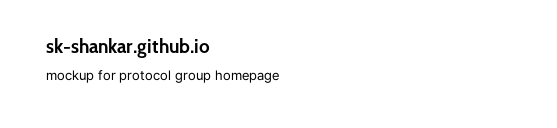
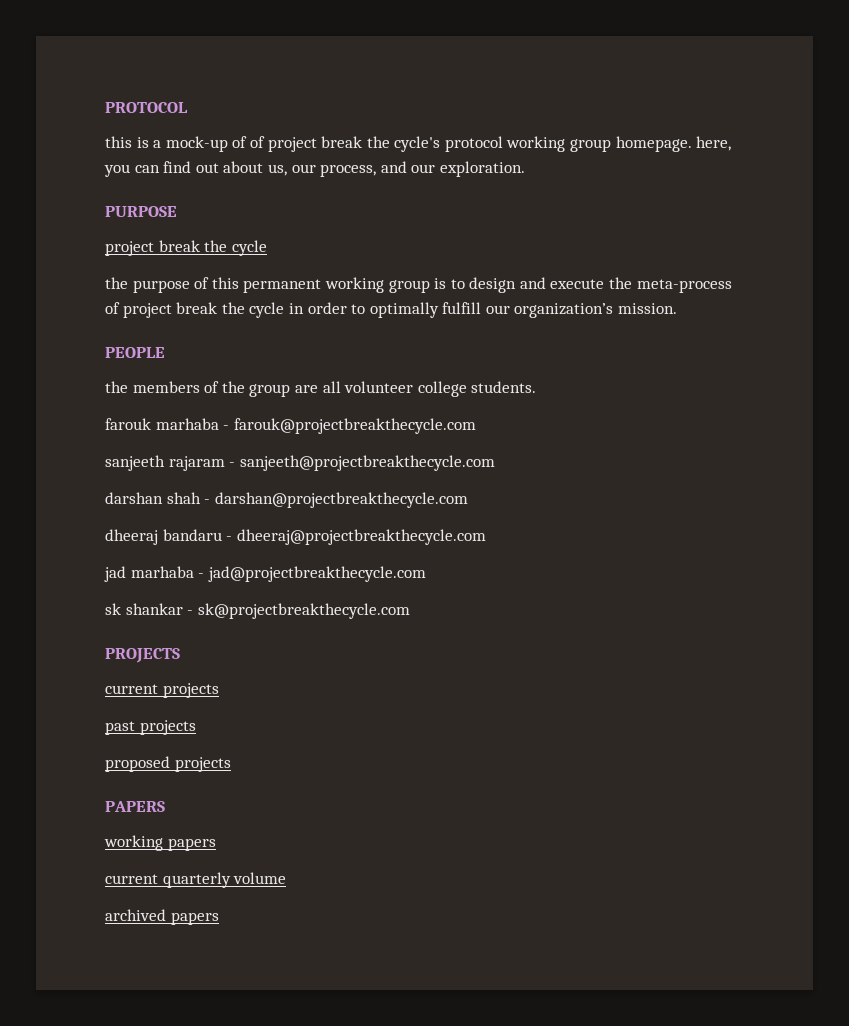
[46,38,210,58] [46,70,279,83] sk-shankar.github.io // mockup for protocol group homepage -> [105,102,188,113] [105,136,732,152] [104,161,525,177] [105,206,177,217] [105,240,267,256] [105,277,732,293] [105,302,678,318] [105,347,165,358] [105,381,537,397] [105,418,476,434] [105,455,495,471] [105,492,468,508] [105,529,486,545] [104,566,426,582] [105,603,410,619] [105,648,180,663] [105,683,219,698] [105,720,196,735] [105,756,231,772] [105,801,165,812] [104,835,216,851] [105,872,287,888] [105,909,219,925] PROTOCOL // this is a mock-up of of project break the cycle's protocol working group homepage. here, you can find out about us, our process, and our exploration. // PURPOSE // project break the cycle // the purpose of this permanent working group is to design and execute the meta-process of project break the cycle in order to optimally fulfill our organization’s mission. // PEOPLE // the members of the group are all volunteer college students. // farouk marhaba - farouk@projectbreakthecycle.com // sanjeeth rajaram - sanjeeth@projectbreakthecycle.com // darshan shah - darshan@projectbreakthecycle.com // dheeraj bandaru - dheeraj@projectbreakthecycle.com // jad marhaba - jad@projectbreakthecycle.com // sk shankar - sk@projectbreakthecycle.com // PROJECTS // current projects // past projects // proposed projects // PAPERS // working papers // current quarterly volume // archived papers

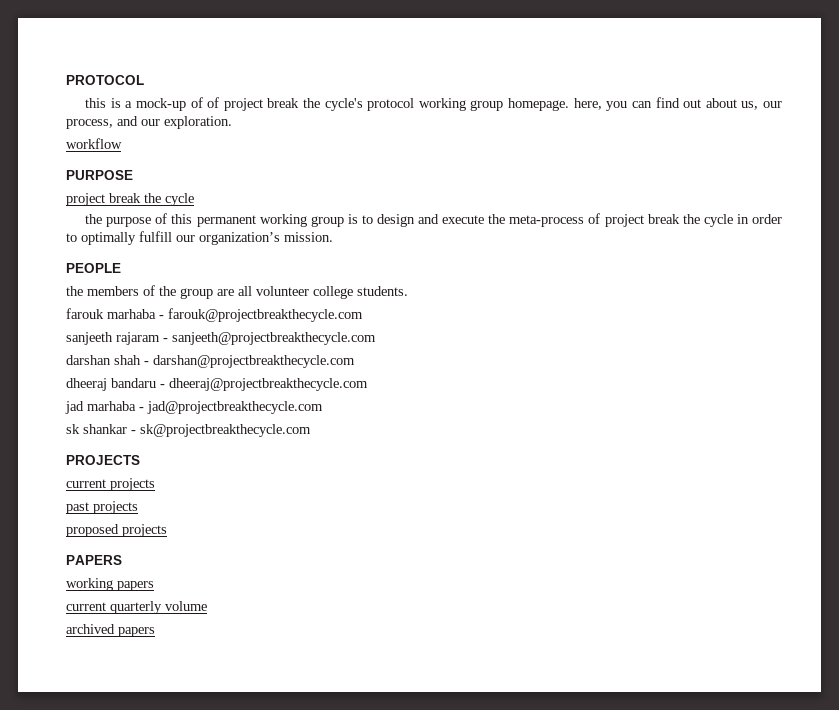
(525, 169) none -> [66,138,122,149] // workflow

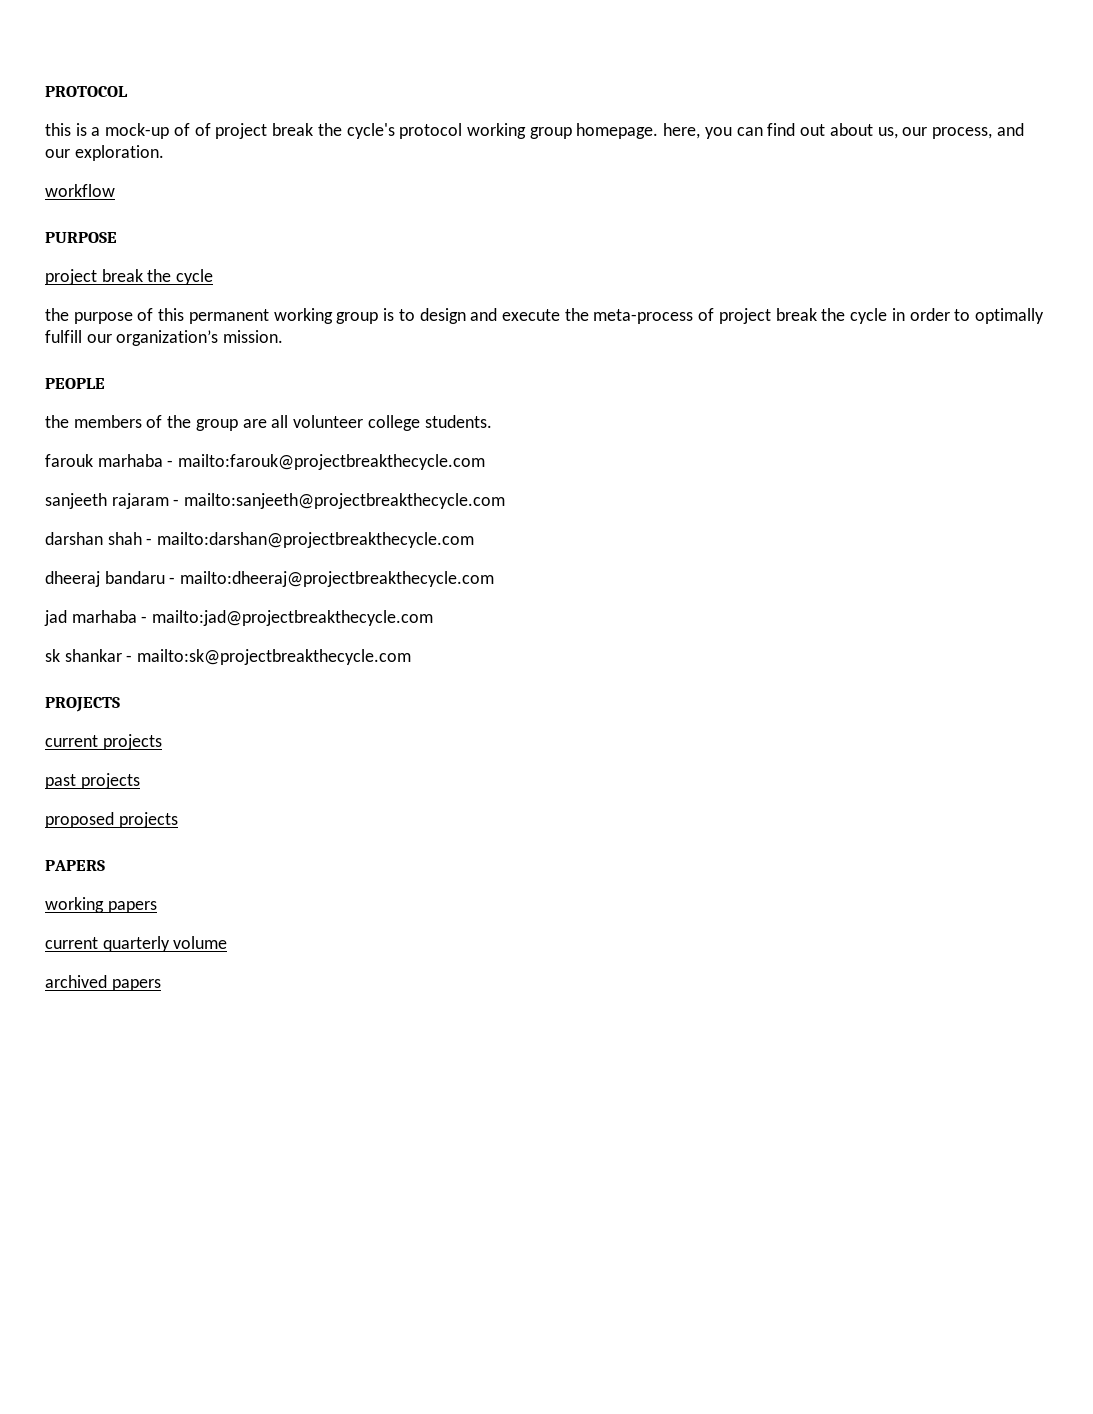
[168,308,363,322] farouk@projectbreakthecycle.com -> [178,454,486,470] mailto:farouk@projectbreakthecycle.com
[172,332,376,345] sanjeeth@projectbreakthecycle.com -> [184,493,506,509] mailto:sanjeeth@projectbreakthecycle.com
[153,355,355,368] darshan@projectbreakthecycle.com -> [157,532,475,548] mailto:darshan@projectbreakthecycle.com
[169,378,368,391] dheeraj@projectbreakthecycle.com -> [180,571,495,587] mailto:dheeraj@projectbreakthecycle.com
[147,401,323,414] jad@projectbreakthecycle.com -> [152,610,434,626] mailto:jad@projectbreakthecycle.com
[140,424,311,437] sk@projectbreakthecycle.com -> [137,649,412,665] mailto:sk@projectbreakthecycle.com

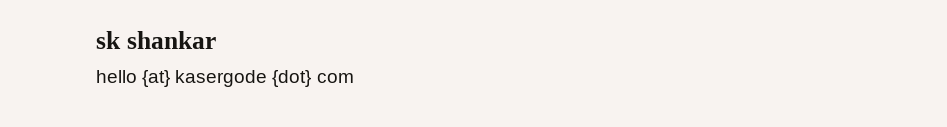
[45,86,128,97] [45,123,1024,139] [45,145,164,161] [45,184,115,197] [45,232,117,243] [45,269,214,285] [45,308,1044,324] [45,330,284,346] [45,378,105,389] [45,415,492,431] [45,454,486,470] [45,493,506,509] [45,532,475,548] [45,571,495,587] [44,610,434,626] [45,649,412,665] [45,697,120,712] [45,734,162,750] [45,773,140,789] [45,812,178,828] [45,860,105,871] [45,897,157,913] [45,936,228,952] [45,975,161,991] PROTOCOL // this is a mock-up of of project break the cycle's protocol working group homepage. here, you can find out about us, our process, and our exploration. // workflow // PURPOSE // project break the cycle // the purpose of this permanent working group is to design and execute the meta-process of project break the cycle in order to optimally fulfill our organization’s mission. // PEOPLE // the members of the group are all volunteer college students. // farouk marhaba - mailto:farouk@projectbreakthecycle.com // sanjeeth rajaram - mailto:sanjeeth@projectbreakthecycle.com // darshan shah - mailto:darshan@projectbreakthecycle.com // dheeraj bandaru - mailto:dheeraj@projectbreakthecycle.com // jad marhaba - mailto:jad@projectbreakthecycle.com // sk shankar - mailto:sk@projectbreakthecycle.com // PROJECTS // current projects // past projects // proposed projects // PAPERS // working papers // current quarterly volume // archived papers -> [96,31,216,49] [96,70,354,87] sk shankar // hello {at} kasergode {dot} com

